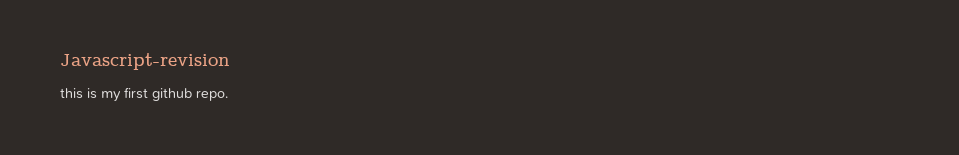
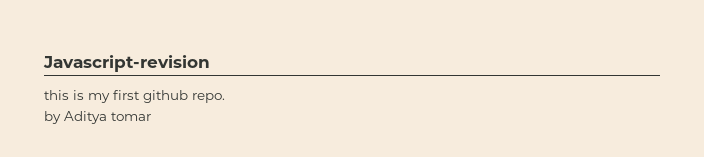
(228, 95) none -> [44,111,151,124] // by Aditya tomar

